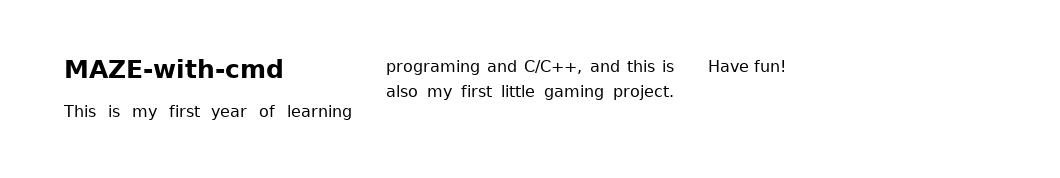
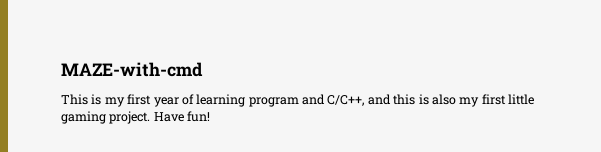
[386,60,480,75] programing -> [248,97,299,107] program

